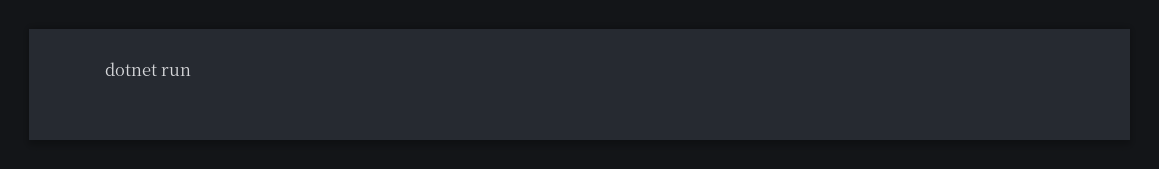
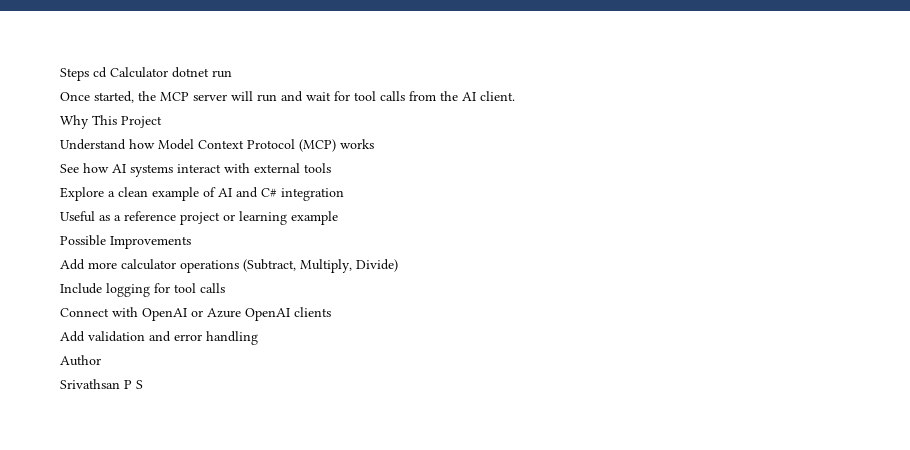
(105, 69) none -> [60,67,168,81] Steps cd Calculator
(192, 71) none -> [60,91,515,103] [60,115,162,129] [60,139,374,152] [60,163,331,177] [60,187,344,201] [60,211,338,225] [60,235,191,249] [60,259,398,273] [60,283,225,297] [60,307,331,321] [60,331,258,345] [60,355,101,366] [60,379,143,389] // Once started, the MCP server will run and wait for tool calls from the AI client. // Why This Project // Understand how Model Context Protocol (MCP) works // See how AI systems interact with external tools // Explore a clean example of AI and C# integration // Useful as a reference project or learning example // Possible Improvements // Add more calculator operations (Subtract, Multiply, Divide) // Include logging for tool calls // Connect with OpenAI or Azure OpenAI clients // Add validation and error handling // Author // Srivathsan P S

